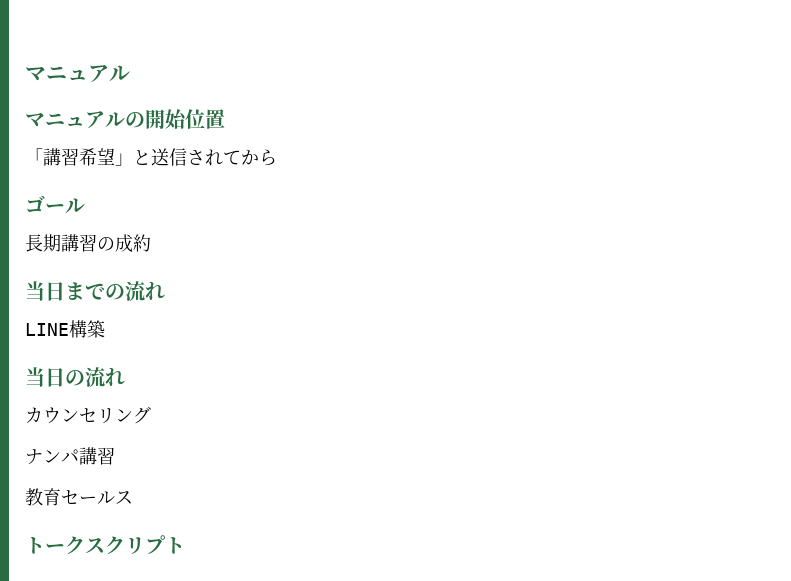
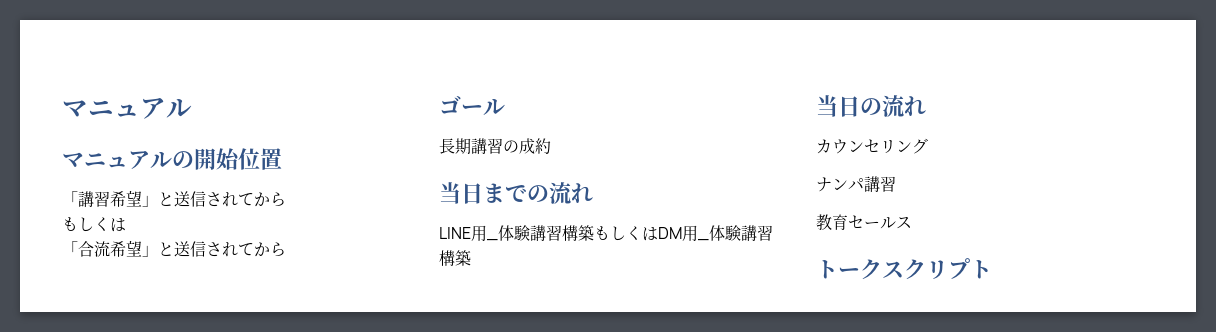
(277, 157) none -> [62,217,126,232] [62,240,286,257] // もしくは // 「合流希望」と送信されてから
(69, 329) none -> [471,225,773,242] 用_体験講習構築もしくはDM用_体験講習

